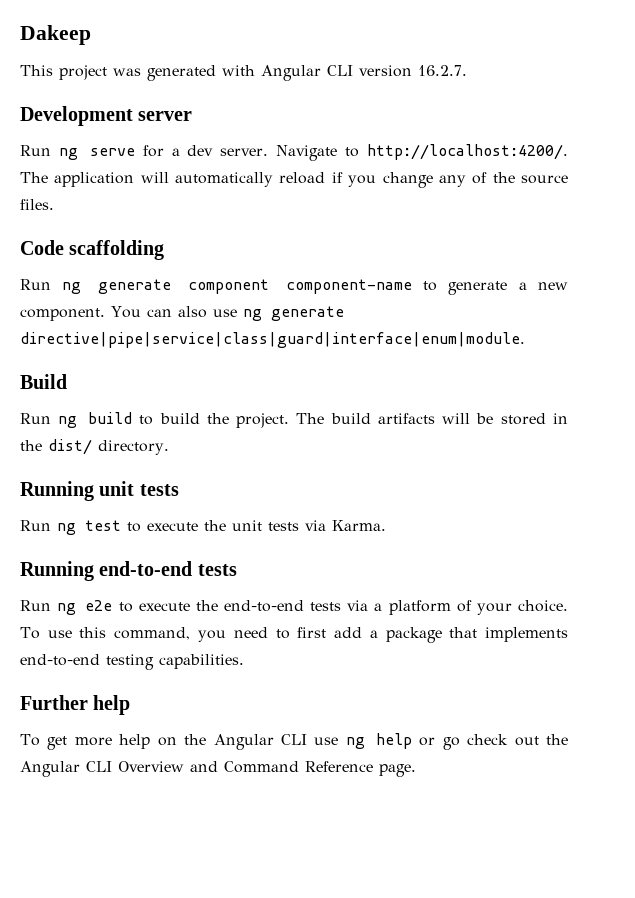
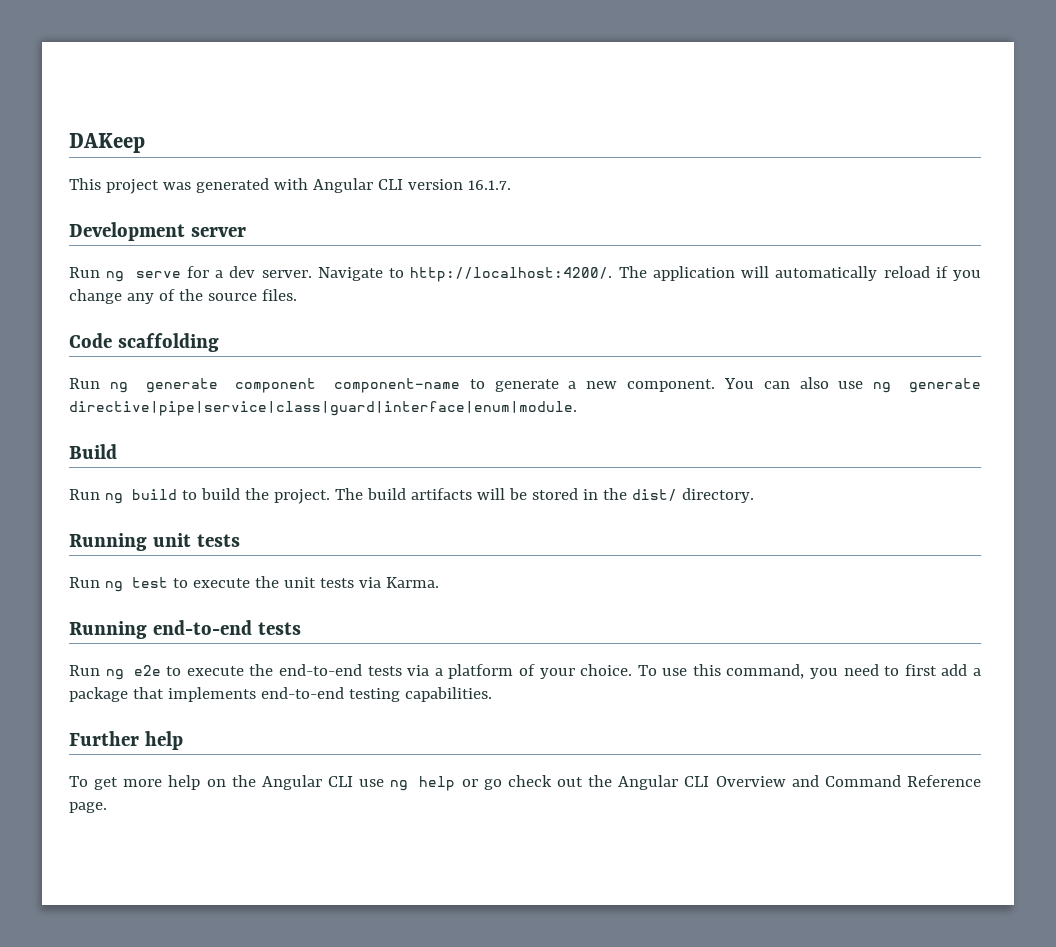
[20,25,91,45] Dakeep -> [69,133,145,153] DAKeep
[418,65,467,76] 16.2.7. -> [467,180,511,190] 16.1.7.

